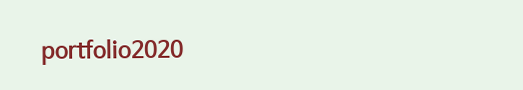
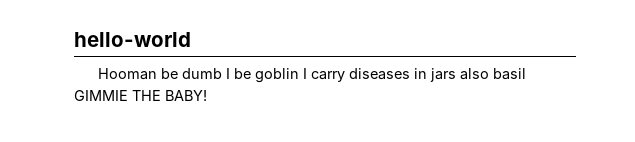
[40,37,184,65] portfolio2020 -> [74,32,191,47] [98,68,527,83] [74,90,207,101] hello-world // Hooman be dumb I be goblin I carry diseases in jars also basil GIMMIE THE BABY!

